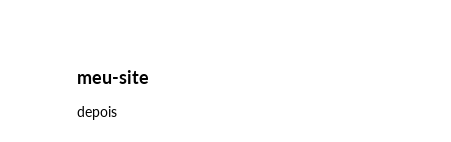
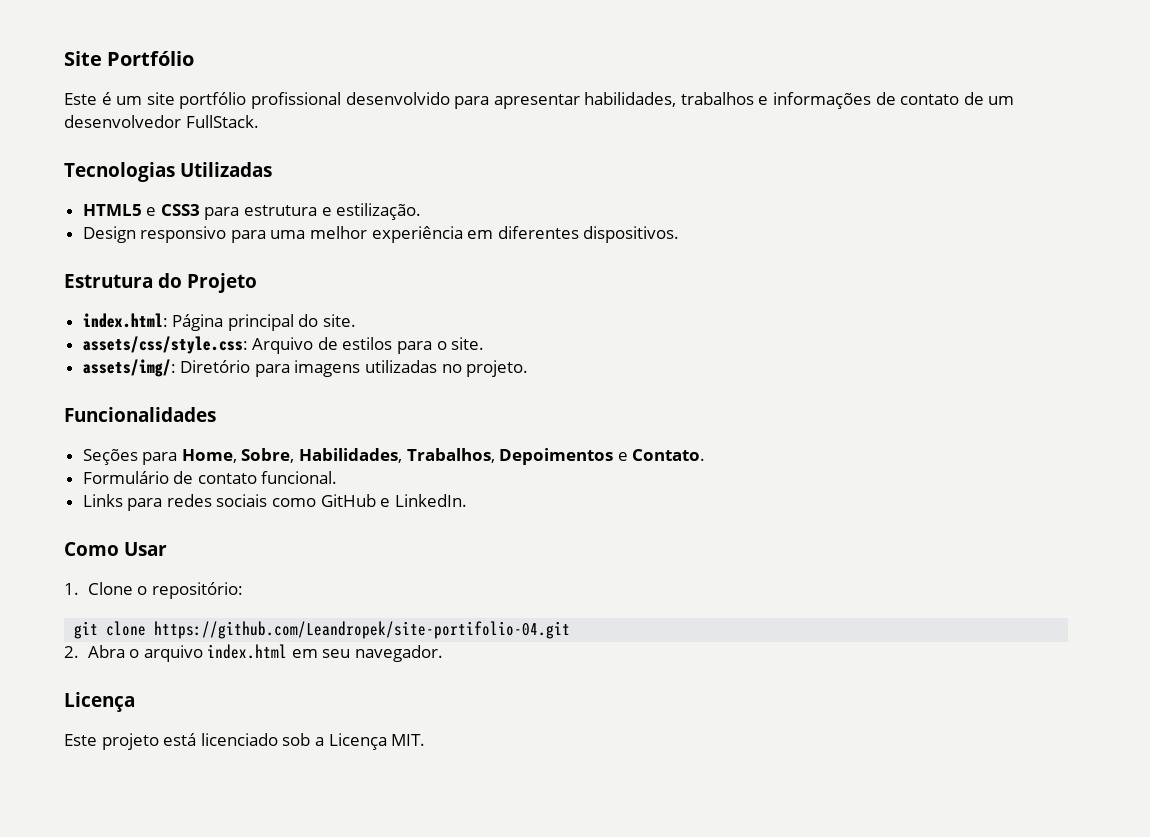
[77,70,149,84] [77,106,117,120] meu-site // depois -> [64,51,195,66] [64,92,1015,109] [64,115,259,128] [64,162,272,182] [82,203,422,220] [82,226,680,243] [64,273,257,293] [82,313,357,331] [82,336,485,354] [82,359,529,377] [64,407,216,422] [82,448,706,465] [82,471,338,484] [82,494,467,511] [64,542,167,556] [64,582,243,599] [74,621,571,639] [64,644,444,662] [64,692,135,712] [64,733,426,750] Site Portfólio // Este é um site portfólio profissional desenvolvido para apresentar habilidades, trabalhos e informações de contato de um desenvolvedor FullStack. // Tecnologias Utilizadas // HTML5 e CSS3 para estrutura e estilização. // Design responsivo para uma melhor experiência em diferentes dispositivos. // Estrutura do Projeto // index.html: Página principal do site. // assets/css/style.css: Arquivo de estilos para o site. // assets/img/: Diretório para imagens utilizadas no projeto. // Funcionalidades // Seções para Home, Sobre, Habilidades, Trabalhos, Depoimentos e Contato. // Formulário de contato funcional. // Links para redes sociais como GitHub e LinkedIn. // Como Usar // 1. Clone o repositório: // git clone https://github.com/Leandropek/site-portifolio-04.git // 2. Abra o arquivo index.html em seu navegador. // Licença // Este projeto está licenciado sob a Licença MIT.

